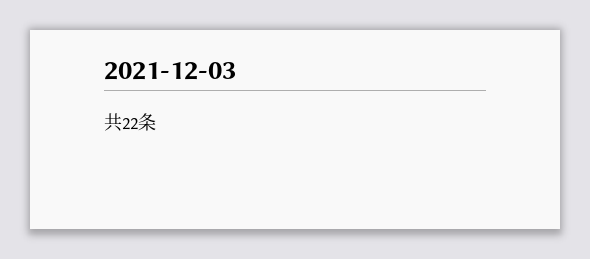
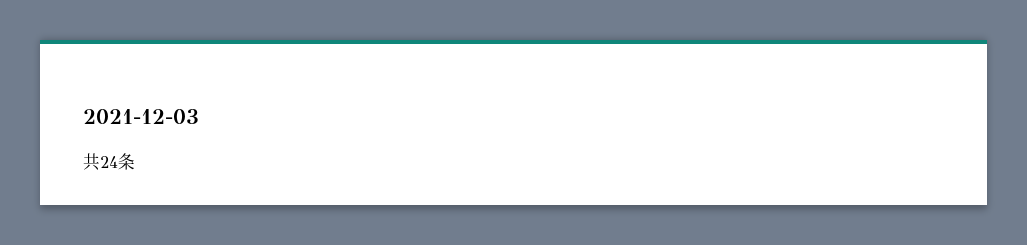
[122,118,138,130] 22 -> [100,156,118,168] 24

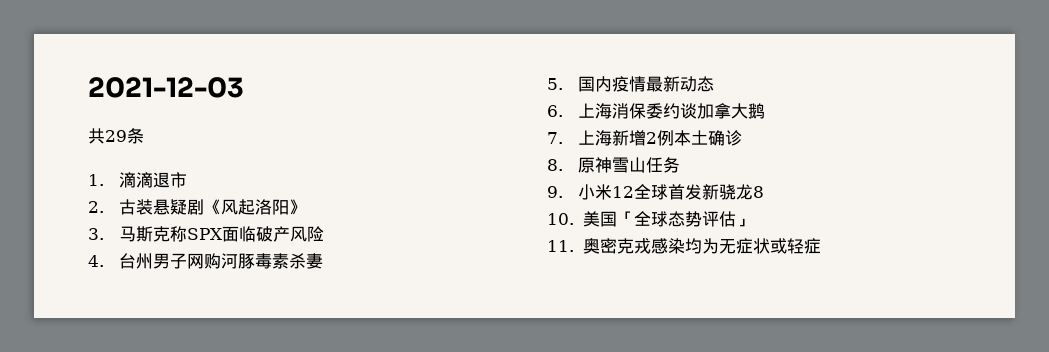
[100,156,118,168] 24 -> [105,130,127,142] 29
(135, 161) none -> [88,172,188,188] [88,199,307,215] [88,226,325,242] [88,253,324,269] [547,76,715,92] [547,103,766,119] [547,130,743,146] [547,157,681,173] [547,184,765,200] [547,211,753,227] [547,238,821,254] // 1.滴滴退市 // 2.古装悬疑剧《风起洛阳》 // 3.马斯克称SPX面临破产风险 // 4.台州男子网购河豚毒素杀妻 // 5.国内疫情最新动态 // 6.上海消保委约谈加拿大鹅 // 7.上海新增2例本土确诊 // 8.原神雪山任务 // 9.小米12全球首发新骁龙8 // 10.美国「全球态势评估」 // 11.奥密克戎感染均为无症状或轻症

